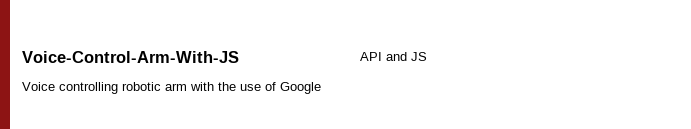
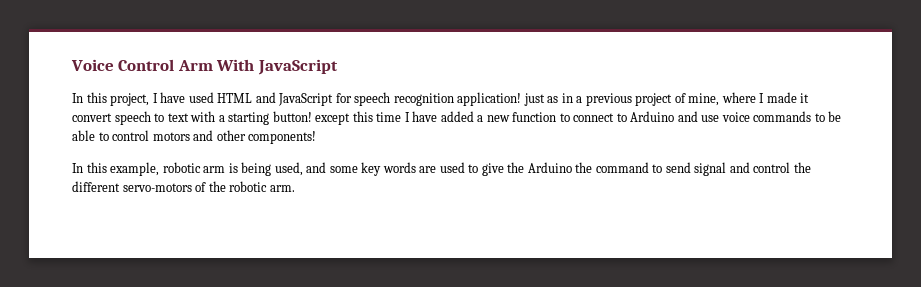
[22,51,239,63] [22,82,321,94] [360,52,427,61] Voice-Control-Arm-With-JS // Voice controlling robotic arm with the use of Google API and JS -> [71,59,338,75] [72,92,810,106] [72,111,842,125] [72,130,317,144] [72,162,811,176] [72,181,295,192] Voice Control Arm With JavaScript // In this project, I have used HTML and JavaScript for speech recognition application! just as in a previous project of mine, where I made it convert speech to text with a starting button! except this time I have added a new function to connect to Arduino and use voice commands to be able to control motors and other components! // In this example, robotic arm is being used, and some key words are used to give the Arduino the command to send signal and control the different servo-motors of the robotic arm.

